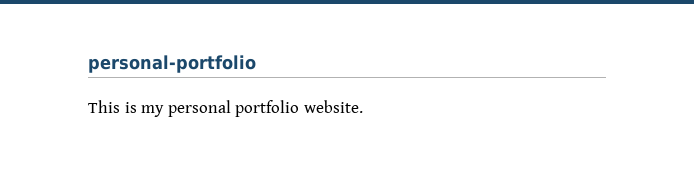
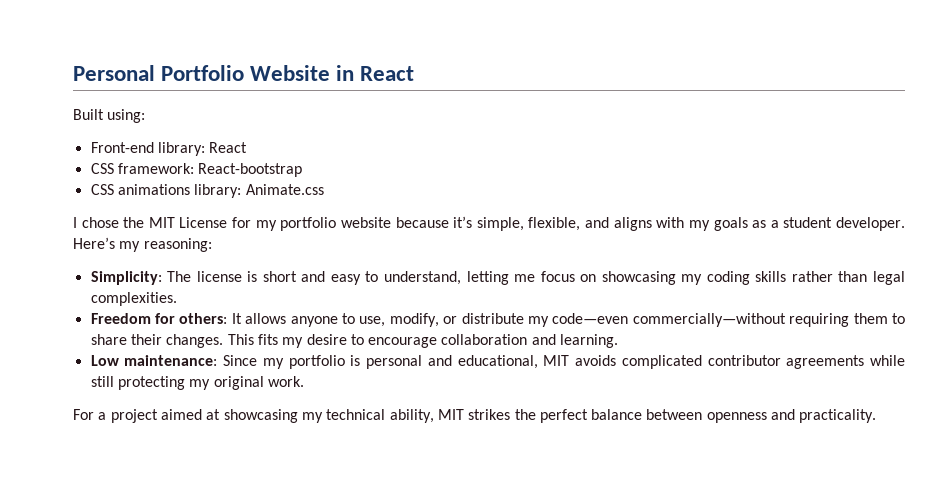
[88,55,256,73] [88,100,363,117] personal-portfolio // This is my personal portfolio website. -> [73,65,415,81] [73,109,146,123] [90,142,248,156] [90,163,303,177] [90,184,324,198] [73,216,905,231] [73,237,212,252] [90,271,905,285] [90,292,177,306] [90,313,905,327] [90,334,619,348] [90,355,905,369] [90,376,304,390] [73,409,877,423] Personal Portfolio Website in React // Built using: // Front-end library: React // CSS framework: React-bootstrap // CSS animations library: Animate.css // I chose the MIT License for my portfolio website because it’s simple, flexible, and aligns with my goals as a student developer. Here’s my reasoning: // Simplicity: The license is short and easy to understand, letting me focus on showcasing my coding skills rather than legal complexities. // Freedom for others: It allows anyone to use, modify, or distribute my code—even commercially—without requiring them to share their changes. This fits my desire to encourage collaboration and learning. // Low maintenance: Since my portfolio is personal and educational, MIT avoids complicated contributor agreements while still protecting my original work. // For a project aimed at showcasing my technical ability, MIT strikes the perfect balance between openness and practicality.

